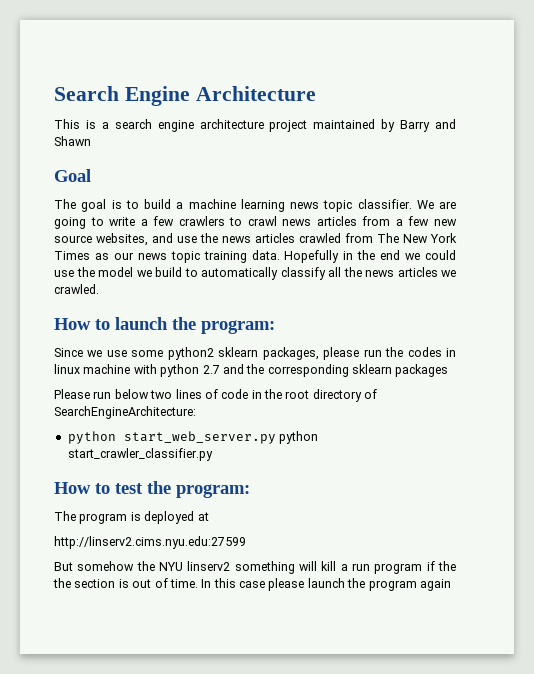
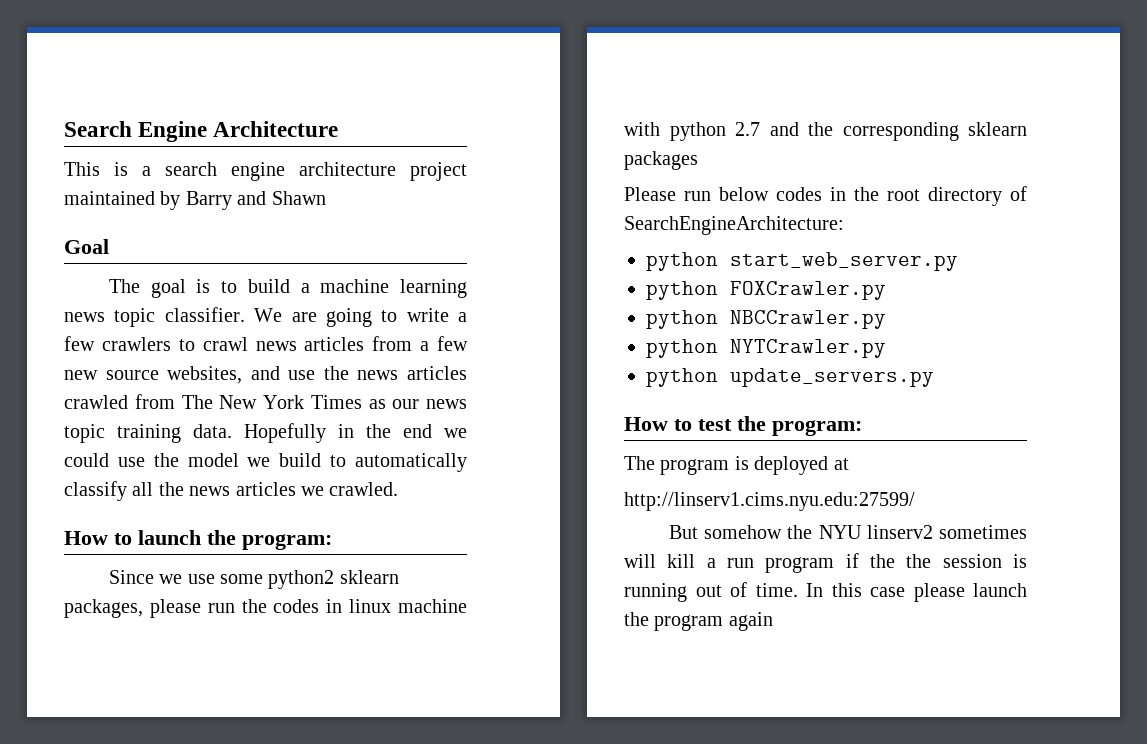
[150,389,249,399] two lines of code -> [776,187,822,201] codes
[279,431,319,444] [67,448,213,461] python start_crawler_classifier.py -> [646,281,886,300] [646,310,886,329] [646,339,886,358] [646,368,934,387] // python FOXCrawler.py // python NBCCrawler.py // python NYTCrawler.py // python update_servers.py
[54,536,246,549] http://linserv2.cims.nyu.edu:27599 -> [624,492,915,511] http://linserv1.cims.nyu.edu:27599/
[234,561,295,574] something -> [939,525,1027,539] sometimes
[74,579,129,588] section is -> [942,554,1027,568] [624,583,687,602] session is running

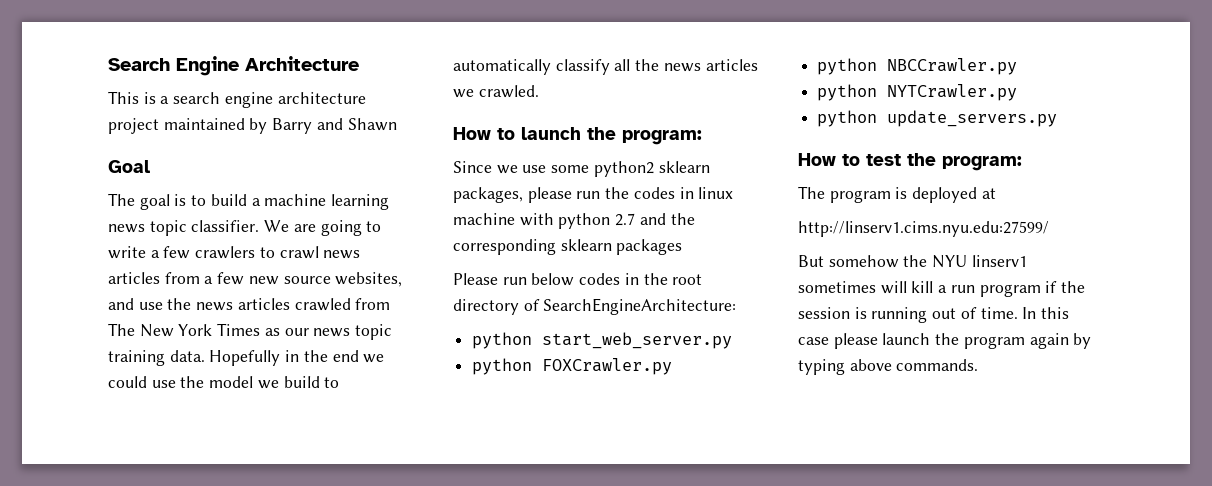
[866,525,933,539] linserv2 -> [971,255,1027,267] linserv1
[906,554,932,568] the -> (1086, 287) none
(773, 621) none -> [1073,333,1092,349] [798,359,979,375] by typing above commands.

